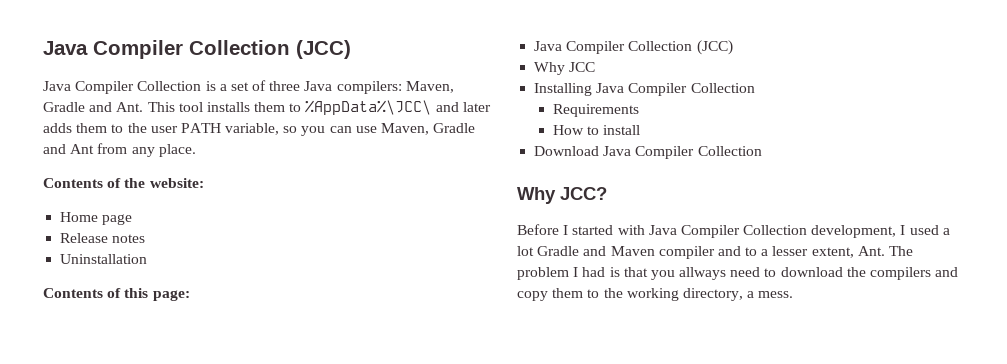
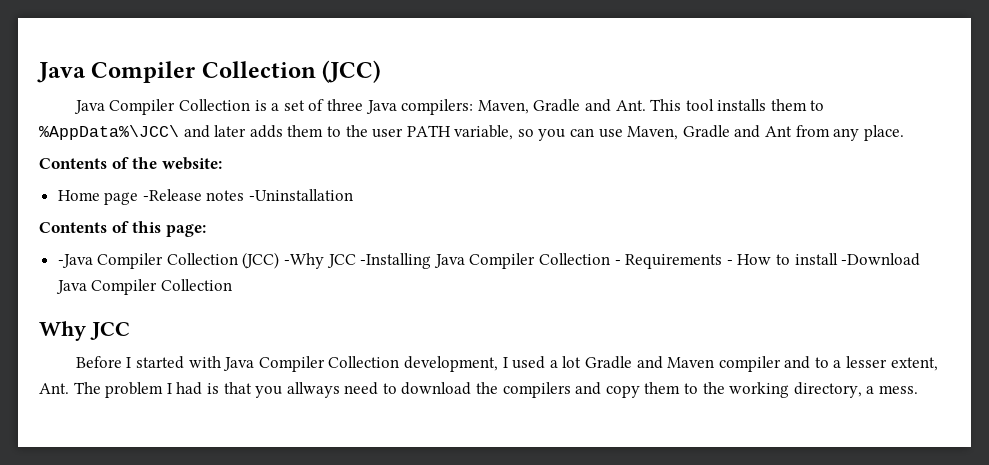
[60,233,109,243] // Release -> [142,189,202,201] -Release
[60,254,148,264] // Uninstallation -> [249,189,354,201] -Uninstallation
[534,40,733,55] [534,62,596,75] [534,83,755,96] Java Compiler Collection (JCC) // Why JCC // Installing Java Compiler Collection // -> [57,252,621,269] -Java Compiler Collection (JCC) -Why JCC -Installing Java Compiler Collection -
(639, 110) // -> [726,260,733,265] -
[534,146,600,156] // Download -> [841,253,921,266] -Download
[560,187,607,200] JCC? -> [89,322,130,340] JCC

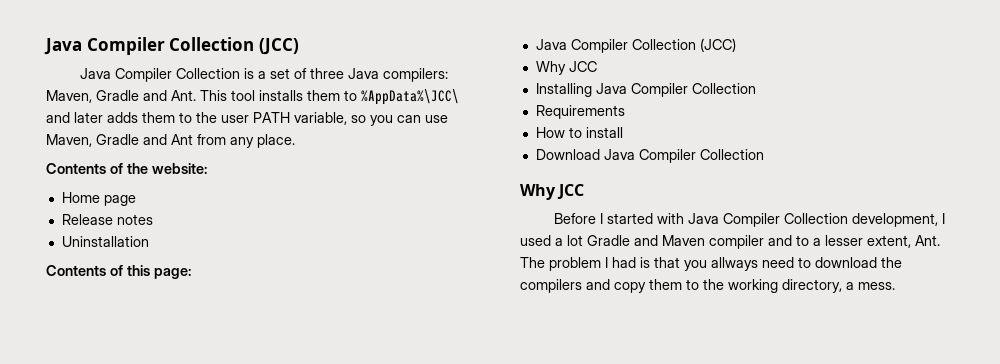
[142,189,202,201] -Release -> [61,214,113,225] // Release
[249,189,354,201] -Uninstallation -> [61,236,149,247] // Uninstallation
[57,252,621,269] -Java Compiler Collection (JCC) -Why JCC -Installing Java Compiler Collection - -> [535,38,736,53] [535,61,597,75] [535,83,756,97] Java Compiler Collection (JCC) // Why JCC // Installing Java Compiler Collection //
[726,260,733,265] - -> (625, 112) //
[841,253,921,266] -Download -> [535,149,600,160] // Download

